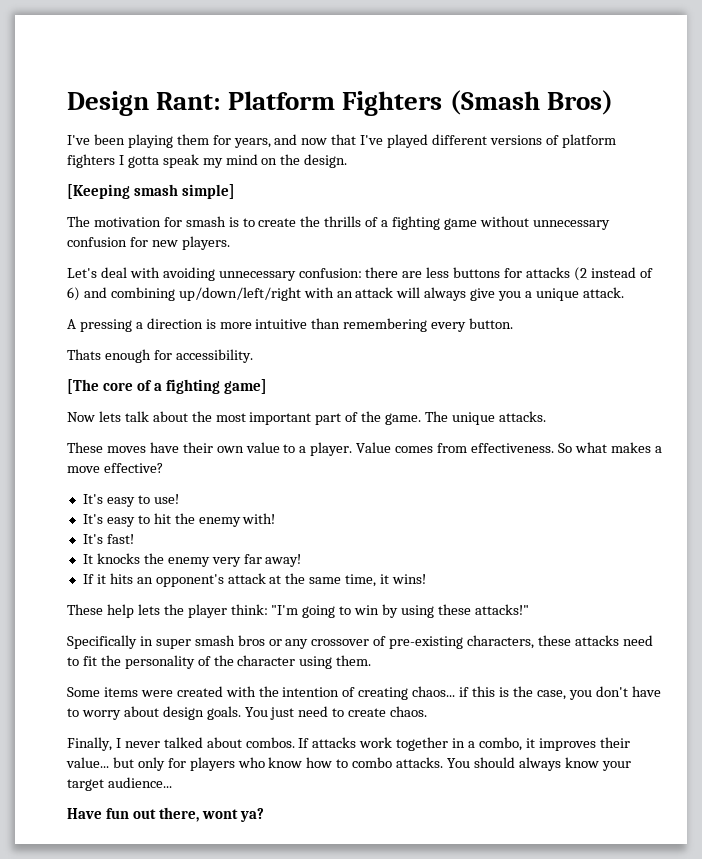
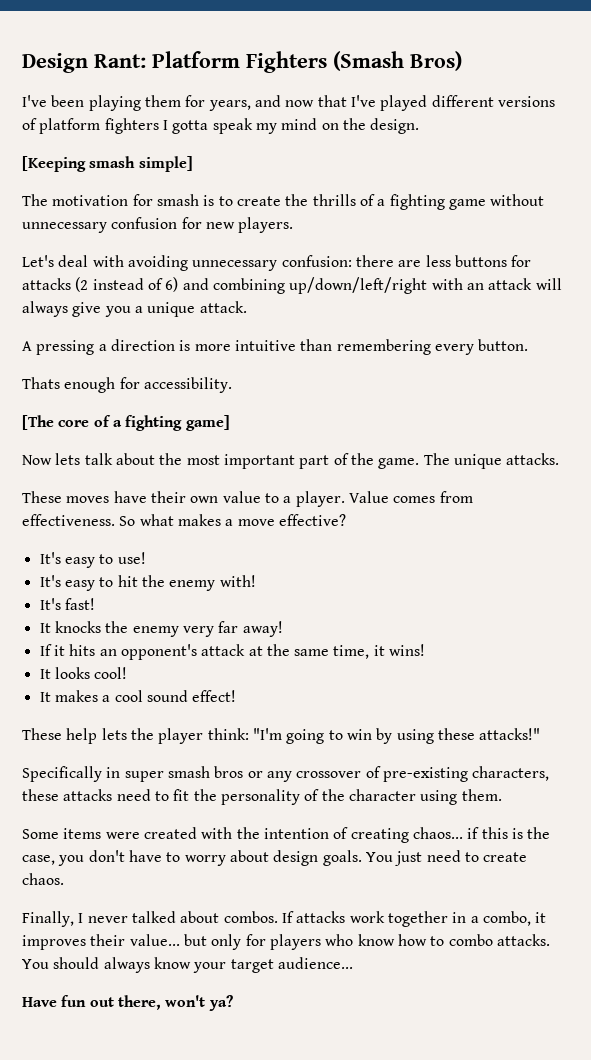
(427, 579) none -> [39,667,128,679] [39,690,237,702] // It looks cool! // It makes a cool sound effect!
[201,809,238,819] wont -> [165,995,206,1007] won't

